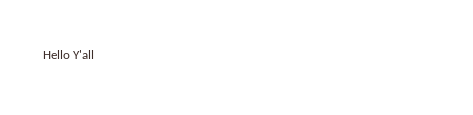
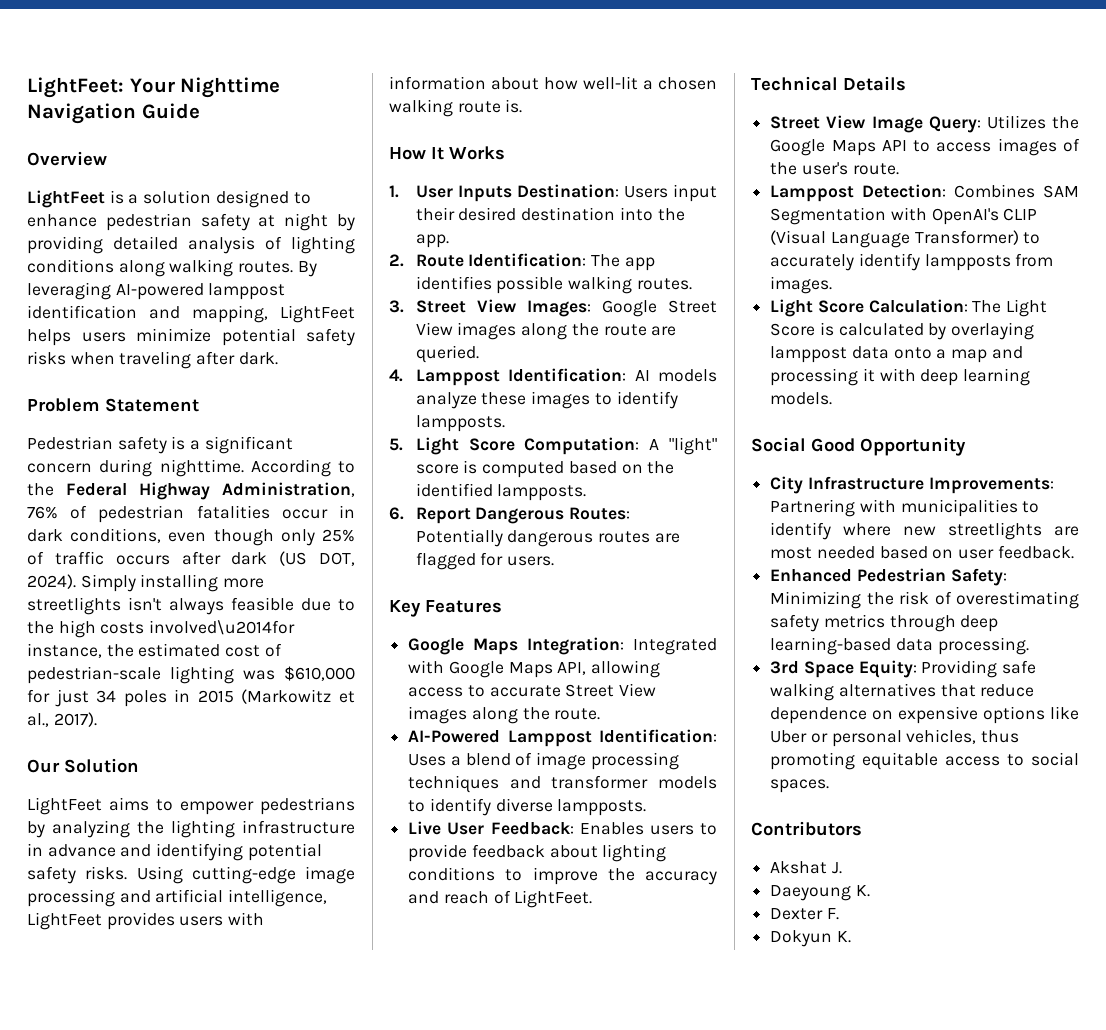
[43,50,95,59] Hello Y'all -> [27,77,281,98] [27,103,200,124] [27,151,107,166] [27,190,311,208] [27,213,356,231] [27,236,355,254] [27,259,317,277] [27,282,286,300] [27,305,355,323] [27,328,355,346] [27,351,278,369] [27,398,199,412] [27,436,293,454] [27,459,355,477] [27,482,356,500] [27,505,355,523] [27,528,355,546] [27,551,355,566] [27,574,265,592] [27,597,355,615] [27,620,296,638] [27,643,282,658] [27,666,355,684] [27,689,355,707] [27,712,97,727] [27,758,139,773] [27,797,355,815] [27,820,355,838] [27,843,322,861] [27,866,355,884] [27,889,328,907] [27,912,265,930] [389,76,717,90] [389,99,523,117] [389,146,505,160] [389,184,717,202] [415,207,685,221] [415,234,449,248] [389,253,655,271] [415,276,692,294] [389,299,717,317] [415,322,677,340] [415,345,479,363] [389,368,717,386] [415,391,678,409] [415,415,505,432] [389,437,717,455] [415,460,675,478] [415,483,587,501] [389,507,631,524] [415,529,680,547] [415,552,555,570] [389,600,502,617] [408,637,717,655] [408,660,661,678] [408,683,657,697] [408,706,601,724] [408,729,717,747] [408,752,679,770] [408,775,717,793] [408,798,647,816] [408,821,717,835] [408,844,667,862] [408,867,717,885] [408,890,593,908] [751,76,906,91] [770,115,1079,133] [770,138,1080,156] [770,162,899,175] [770,184,1079,202] [770,207,1038,225] [770,230,1041,248] [770,253,1054,271] [770,276,833,294] [770,299,1048,317] [770,322,1035,340] [770,346,1023,363] [770,368,1031,386] [770,392,833,405] [751,437,966,456] [770,476,1054,494] [770,499,1040,517] [770,522,1079,540] [770,545,1074,559] [770,568,1007,586] [770,591,1079,609] [770,614,999,632] [770,637,1029,655] [770,660,1037,678] [770,683,1035,701] [770,706,1079,724] [770,729,1020,747] [770,752,1079,770] [770,779,830,793] [751,821,862,836] [770,861,842,874] [770,885,870,901] [770,908,839,920] [770,930,851,947] LightFeet: Your Nighttime Navigation Guide // Overview // LightFeet is a solution designed to enhance pedestrian safety at night by providing detailed analysis of lighting conditions along walking routes. By leveraging AI-powered lamppost identification and mapping, LightFeet helps users minimize potential safety risks when traveling after dark. // Problem Statement // Pedestrian safety is a significant concern during nighttime. According to the Federal Highway Administration, 76% of pedestrian fatalities occur in dark conditions, even though only 25% of traffic occurs after dark (US DOT, 2024). Simply installing more streetlights isn't always feasible due to the high costs involved\u2014for instance, the estimated cost of pedestrian-scale lighting was $610,000 for just 34 poles in 2015 (Markowitz et al., 2017). // Our Solution // LightFeet aims to empower pedestrians by analyzing the lighting infrastructure in advance and identifying potential safety risks. Using cutting-edge image processing and artificial intelligence, LightFeet provides users with information about how well-lit a chosen walking route is. // How It Works // 1. User Inputs Destination: Users input their desired destination into the app. // 2. Route Identification: The app identifies possible walking routes. // 3. Street View Images: Google Street View images along the route are queried. // 4. Lamppost Identification: AI models analyze these images to identify lampposts. // 5. Light Score Computation: A "light" score is computed based on the identified lampposts. // 6. Report Dangerous Routes: Potentially dangerous routes are flagged for users. // Key Features // Google Maps Integration: Integrated with Google Maps API, allowing access to accurate Street View images along the route. // AI-Powered Lamppost Identification: Uses a blend of image processing techniques and transformer models to identify diverse lampposts. // Live User Feedback: Enables users to provide feedback about lighting conditions to improve the accuracy and reach of LightFeet. // Technical Details // Street View Image Query: Utilizes the Google Maps API to access images of the user's route. // Lamppost Detection: Combines SAM Segmentation with OpenAI's CLIP (Visual Language Transformer) to accurately identify lampposts from images. // Light Score Calculation: The Light Score is calculated by overlaying lamppost data onto a map and processing it with deep learning models. // Social Good Opportunity // City Infrastructure Improvements: Partnering with municipalities to identify where new streetlights are most needed based on user feedback. // Enhanced Pedestrian Safety: Minimizing the risk of overestimating safety metrics through deep learning-based data processing. // 3rd Space Equity: Providing safe walking alternatives that reduce dependence on expensive options like Uber or personal vehicles, thus promoting equitable access to social spaces. // Contributors // Akshat J. // Daeyoung K. // Dexter F. // Dokyun K.

